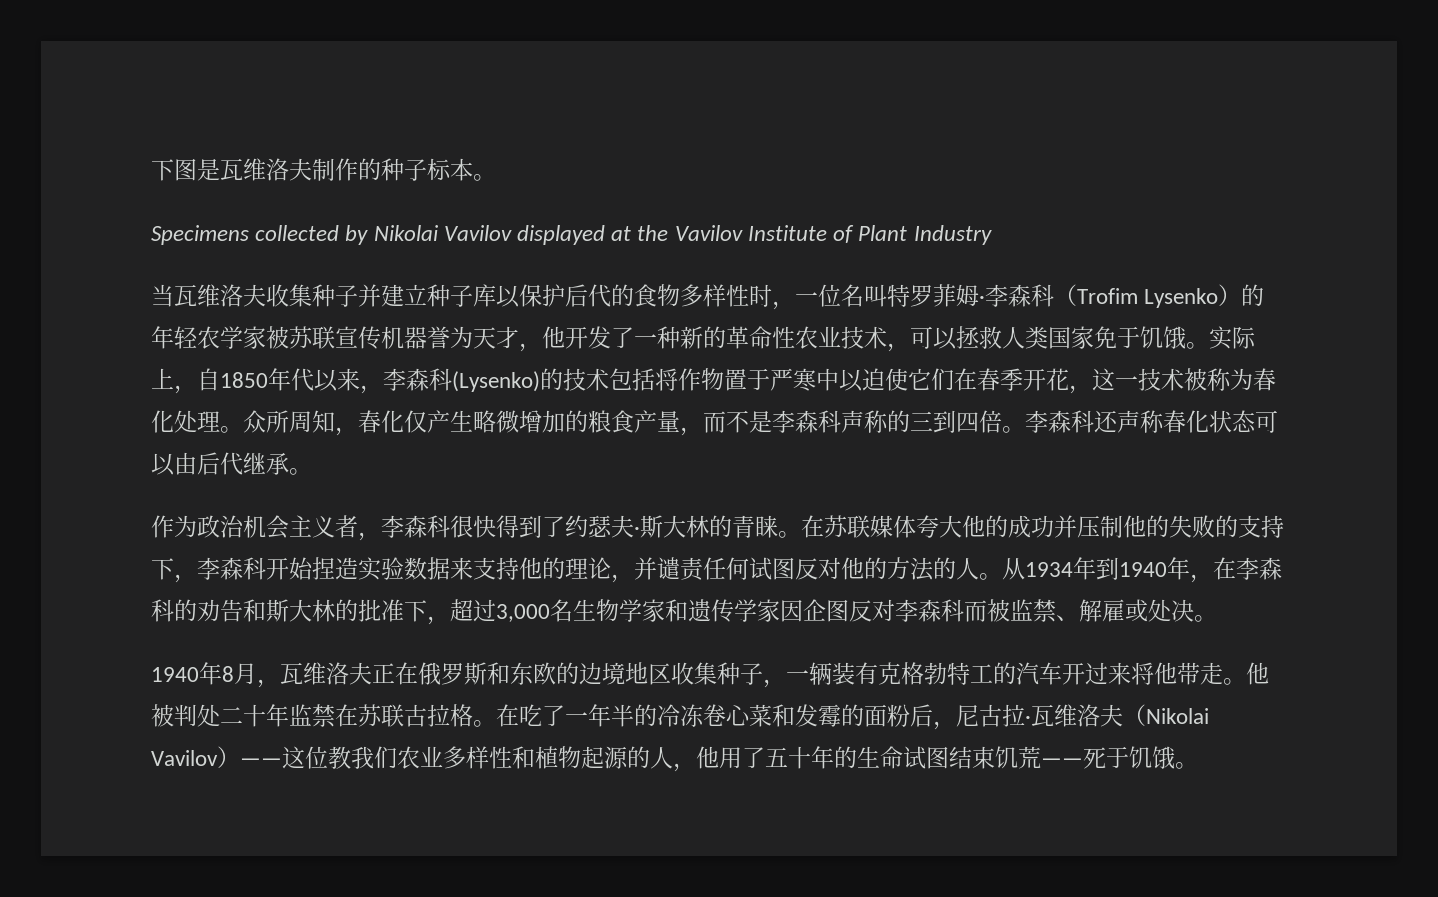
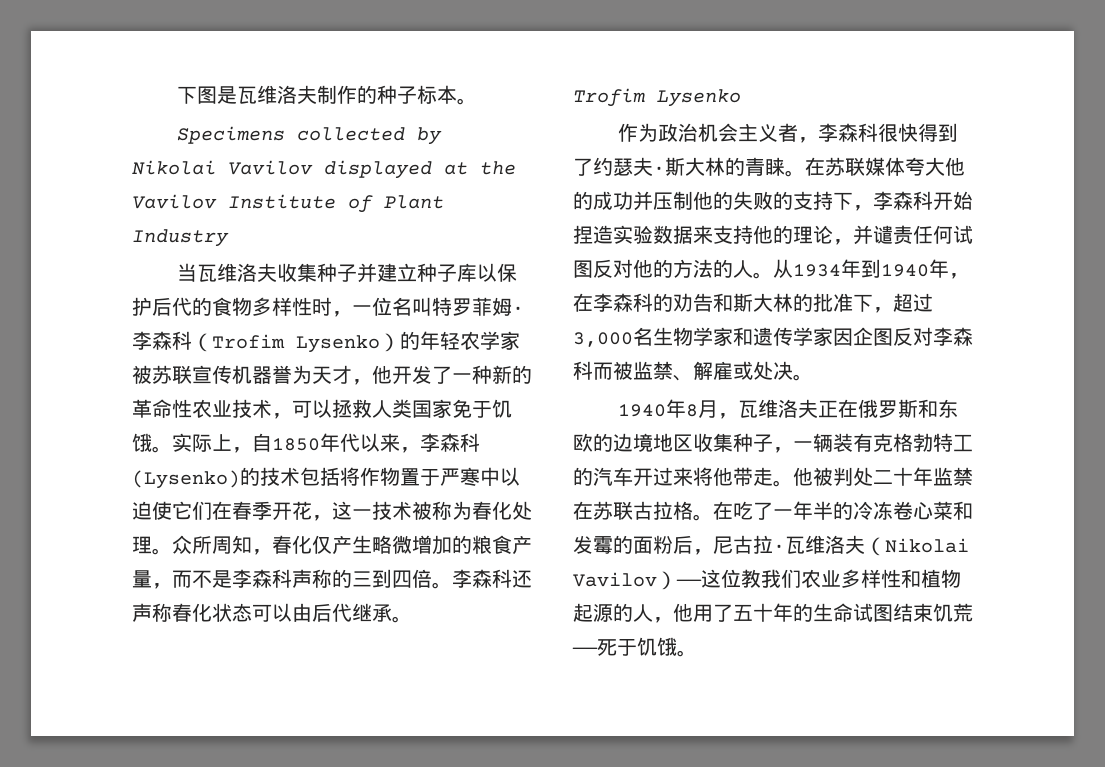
(312, 471) none -> [573,88,741,107] // Trofim Lysenko

